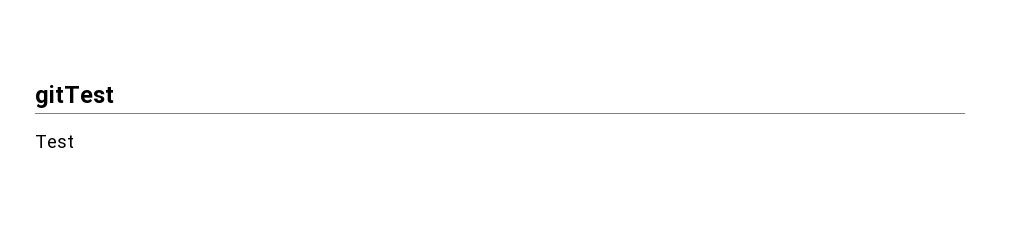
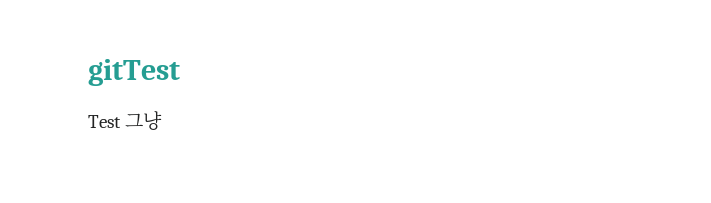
(74, 141) none -> [125,111,163,130] 그냥

